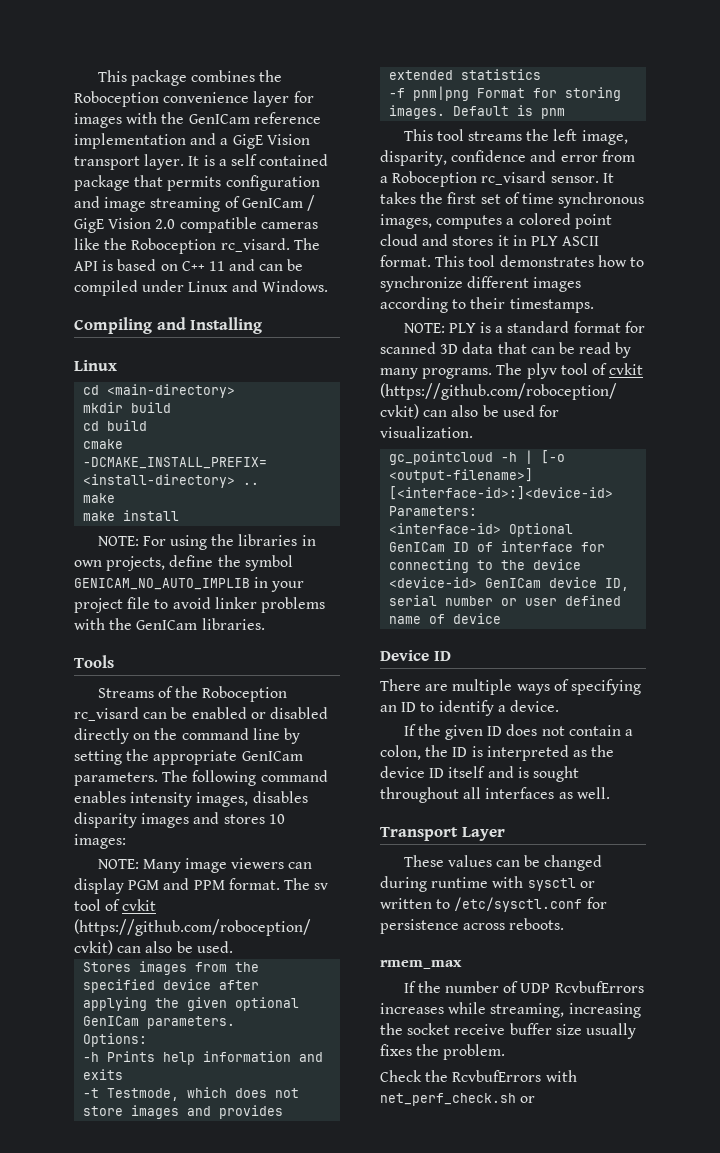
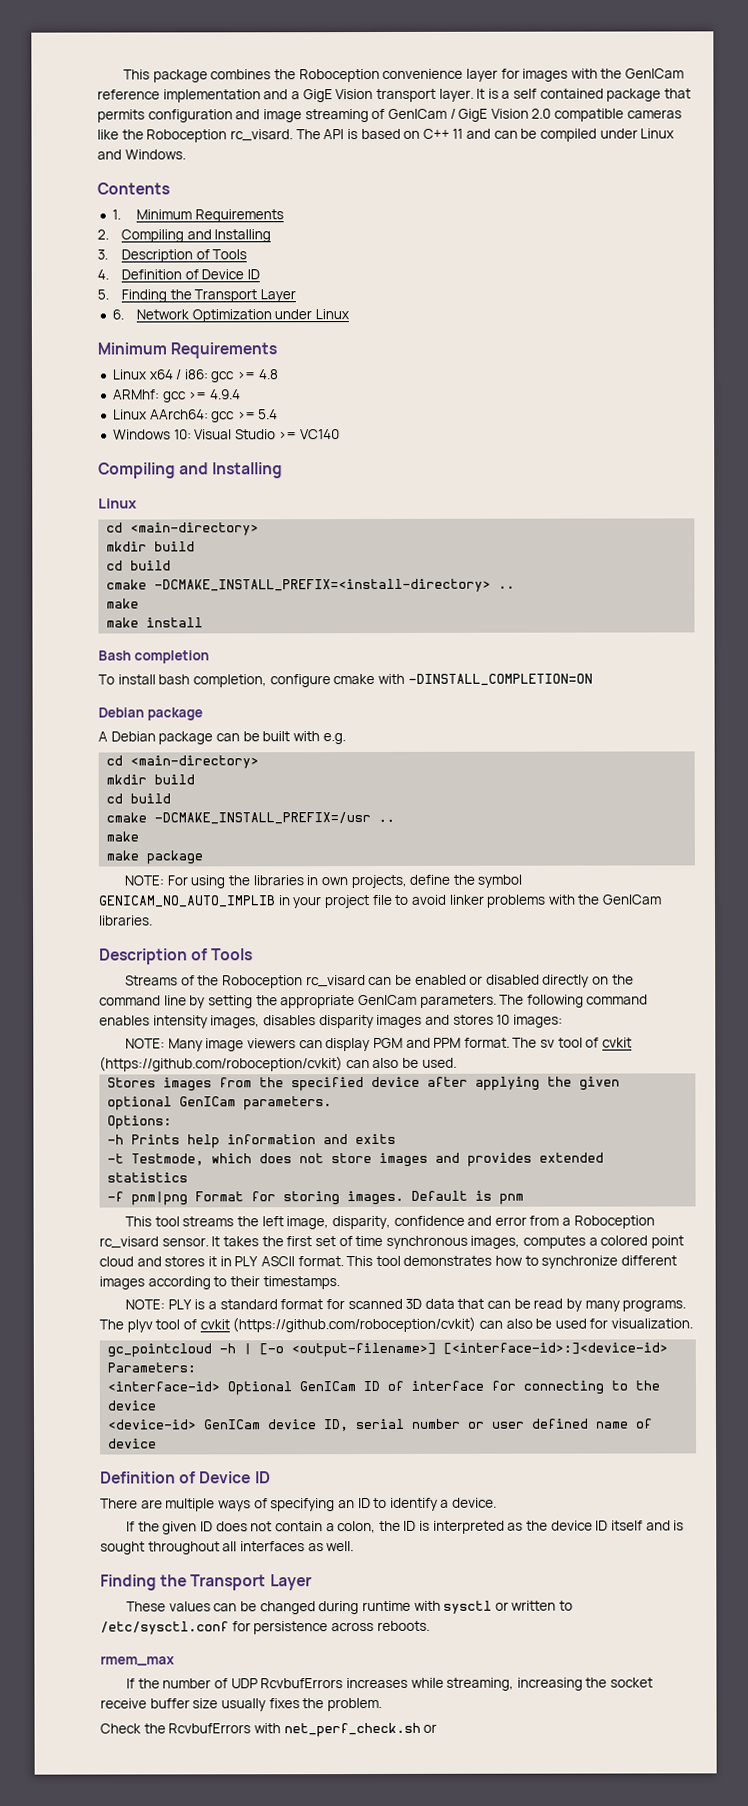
(328, 286) none -> [97,182,170,195] [111,209,284,223] [97,229,272,243] [97,249,248,263] [97,269,261,280] [97,289,297,303] [111,309,349,323] [97,342,278,359] [111,369,278,383] [112,389,241,403] [112,409,279,423] [112,429,341,440] // Contents // 1. Minimum Requirements // 2. Compiling and Installing // 3. Description of Tools // 4. Definition of Device ID // 5. Finding the Transport Layer // 6. Network Optimization under Linux // Minimum Requirements // Linux x64 / i86: gcc >= 4.8 // ARMhf: gcc >= 4.9.4 // Linux AArch64: gcc >= 5.4 // Windows 10: Visual Studio >= VC140
(180, 515) none -> [98,650,209,664] [98,673,593,688] [98,707,203,721] [98,731,346,745] [106,755,260,769] [106,774,196,785] [106,793,172,804] [106,812,396,825] [106,831,140,842] [106,850,204,865] // Bash completion // To install bash completion, configure cmake with -DINSTALL_COMPLETION=ON // Debian package // A Debian package can be built with e.g. // cd <main-directory> // mkdir build // cd build // cmake -DCMAKE_INSTALL_PREFIX=/usr .. // make // make package
(265, 624) none -> [99,948,209,965] Description of
(502, 618) none -> [100,1471,197,1484] Definition of
(610, 793) none -> [100,1574,188,1591] Finding the

